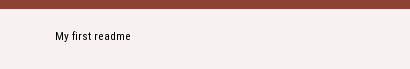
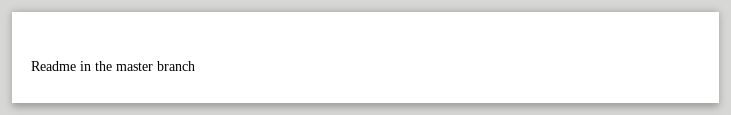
[55,31,132,42] My first readme -> [31,61,195,71] Readme in the master branch

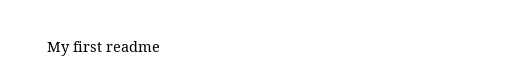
[31,61,195,71] Readme in the master branch -> [47,41,160,56] My first readme

